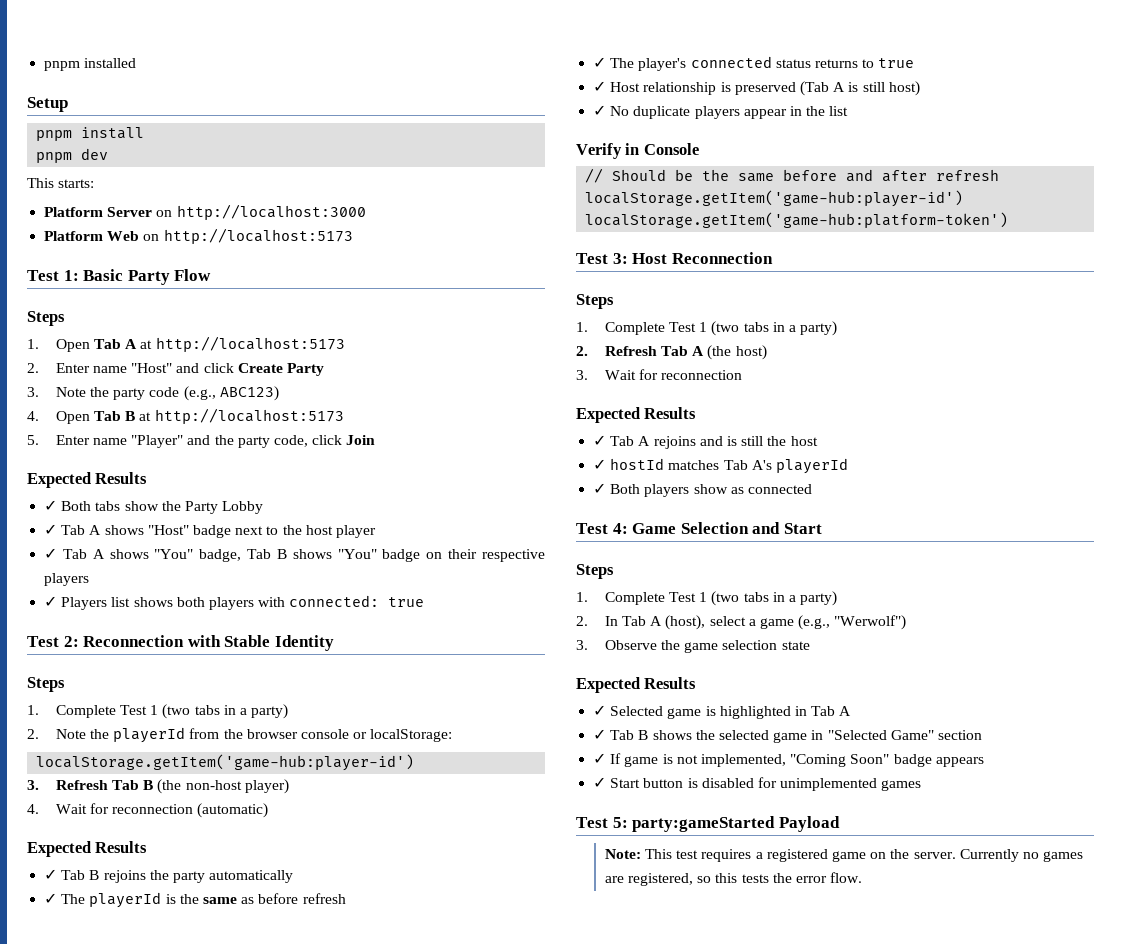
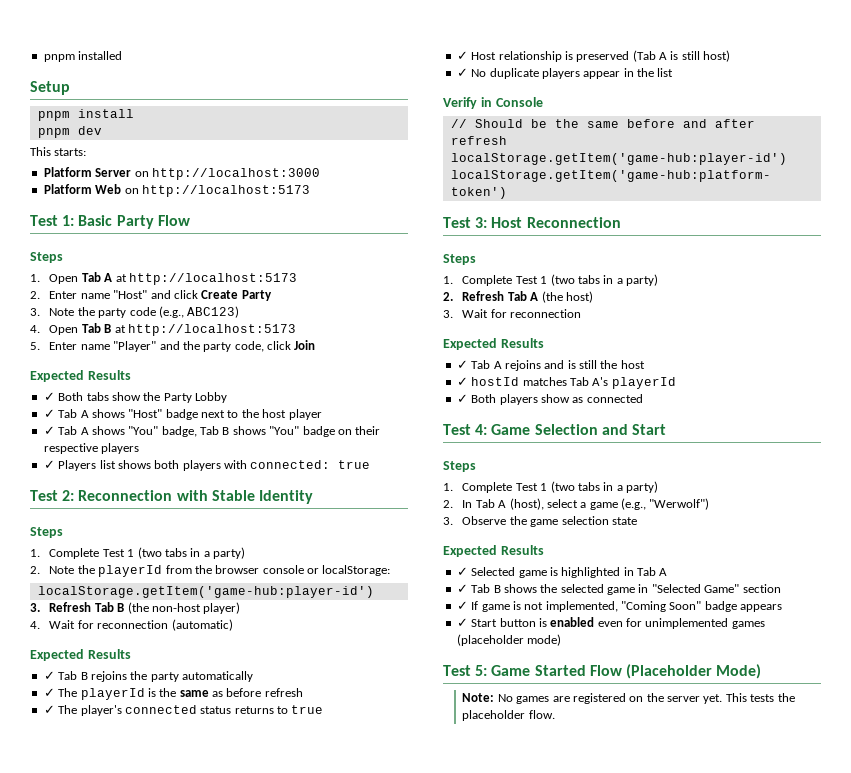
[701,778,754,788] disabled -> [550,617,623,627] enabled even
(922, 785) none -> [456,634,562,646] (placeholder mode)
[632,816,840,832] [604,849,1084,862] [604,873,738,886] party:gameStarted Payload // Note: This test requires a registered game on the server. Currently no games are registered, so this -> [491,664,762,679] [462,693,747,704] Game Started Flow (Placeholder Mode) // Note: No games are registered on the server yet. This
[795,876,827,883] error -> [462,710,526,721] placeholder

